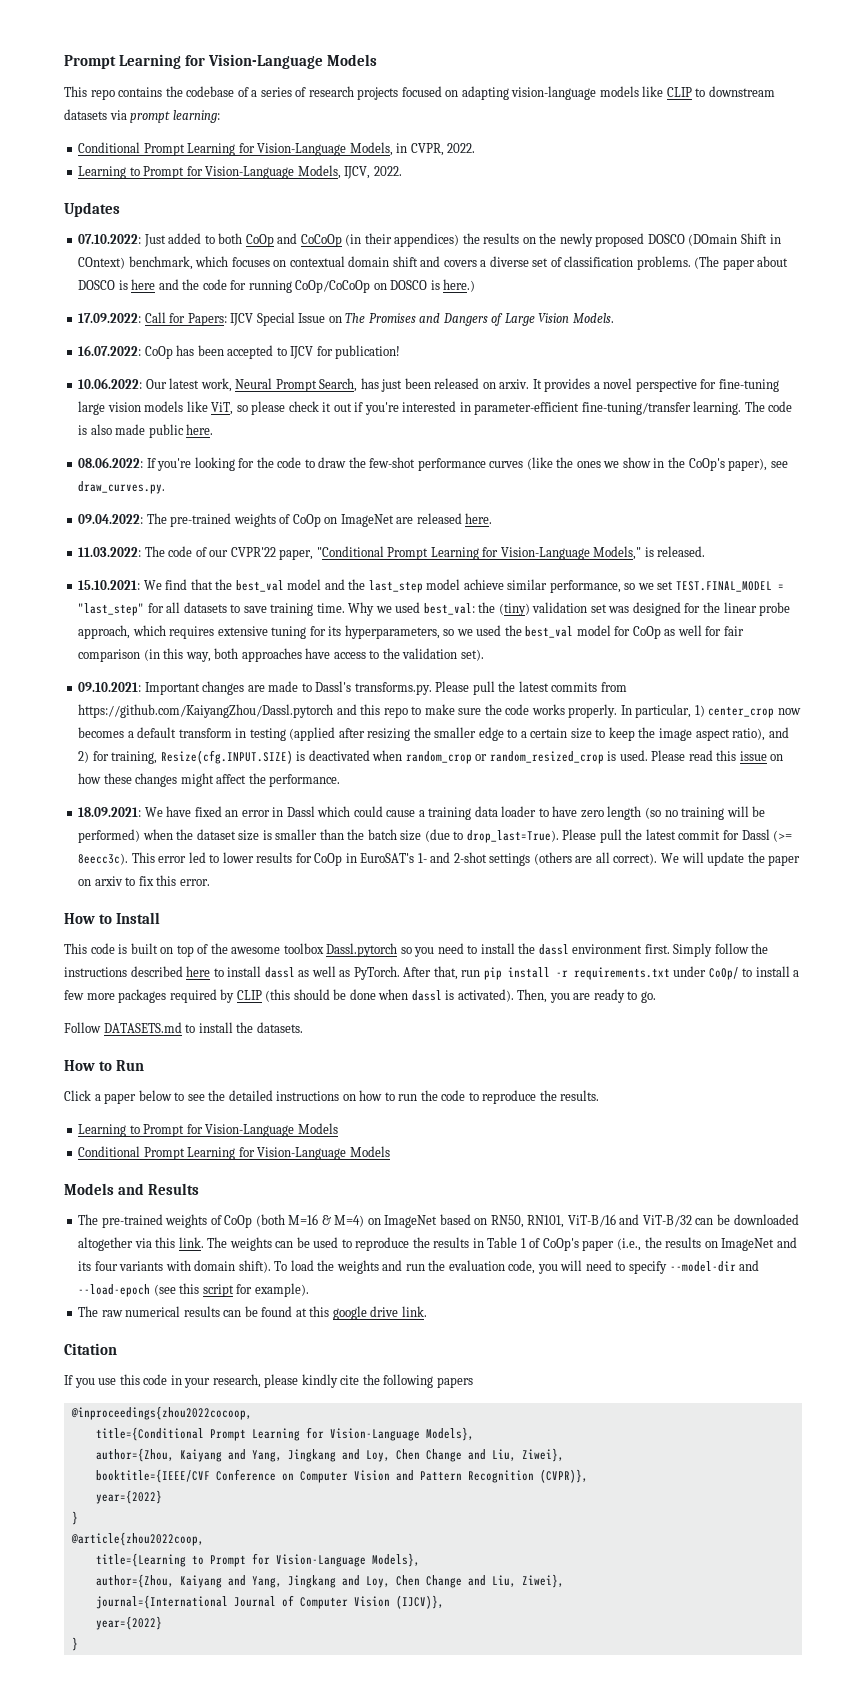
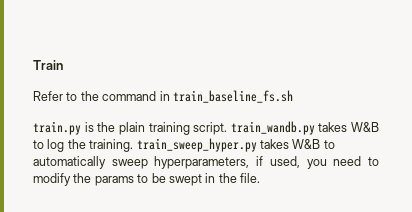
[64,54,378,69] [64,86,775,100] [64,109,220,123] [78,142,476,156] [78,165,402,179] [64,202,120,217] [78,233,781,247] [78,256,789,270] [78,279,476,293] [78,312,614,326] [78,345,401,359] [78,378,779,392] [78,401,793,415] [78,424,214,438] [78,457,788,471] [78,481,166,494] [78,513,493,527] [78,546,706,560] [78,579,784,593] [78,602,791,616] [78,625,744,639] [78,648,484,662] [78,681,627,695] [78,704,801,718] [78,727,789,741] [78,750,784,764] [78,773,341,787] [78,806,766,820] [78,829,793,843] [78,852,801,866] [78,875,210,886] [64,912,160,924] [64,943,769,957] [64,966,800,980] [64,989,656,1003] [64,1022,303,1033] [64,1060,144,1071] [64,1090,600,1104] [78,1123,338,1137] [78,1146,390,1160] [64,1183,199,1195] [78,1214,799,1228] [78,1237,797,1251] [78,1260,760,1274] [78,1283,309,1297] [78,1306,427,1320] [64,1343,117,1355] [64,1374,473,1388] [70,1406,252,1420] [95,1427,474,1441] [95,1448,564,1462] [95,1469,588,1483] [95,1490,162,1504] [71,1511,78,1525] [70,1532,204,1546] [95,1553,420,1567] [95,1574,564,1588] [95,1595,444,1609] [95,1616,162,1630] [71,1637,78,1651] Prompt Learning for Vision-Language Models // This repo contains the codebase of a series of research projects focused on adapting vision-language models like CLIP to downstream datasets via prompt learning: // Conditional Prompt Learning for Vision-Language Models, in CVPR, 2022. // Learning to Prompt for Vision-Language Models, IJCV, 2022. // Updates // 07.10.2022: Just added to both CoOp and CoCoOp (in their appendices) the results on the newly proposed DOSCO (DOmain Shift in COntext) benchmark, which focuses on contextual domain shift and covers a diverse set of classification problems. (The paper about DOSCO is here and the code for running CoOp/CoCoOp on DOSCO is here.) // 17.09.2022: Call for Papers: IJCV Special Issue on The Promises and Dangers of Large Vision Models. // 16.07.2022: CoOp has been accepted to IJCV for publication! // 10.06.2022: Our latest work, Neural Prompt Search, has just been released on arxiv. It provides a novel perspective for fine-tuning large vision models like ViT, so please check it out if you're interested in parameter-efficient fine-tuning/transfer learning. The code is also made public here. // 08.06.2022: If you're looking for the code to draw the few-shot performance curves (like the ones we show in the CoOp's paper), see draw_curves.py. // 09.04.2022: The pre-trained weights of CoOp on ImageNet are released here. // 11.03.2022: The code of our CVPR'22 paper, "Conditional Prompt Learning for Vision-Language Models," is released. // 15.10.2021: We find that the best_val model and the last_step model achieve similar performance, so we set TEST.FINAL_MODEL = "last_step" for all datasets to save training time. Why we used best_val: the (tiny) validation set was designed for the linear probe approach, which requires extensive tuning for its hyperparameters, so we used the best_val model for CoOp as well for fair comparison (in this way, both approaches have access to the validation set). // 09.10.2021: Important changes are made to Dassl's transforms.py. Please pull the latest commits from https://github.com/KaiyangZhou/Dassl.pytorch and this repo to make sure the code works properly. In particular, 1) center_crop now becomes a default transform in testing (applied after resizing the smaller edge to a certain size to keep the image aspect ratio), and 2) for training, Resize(cfg.INPUT.SIZE) is deactivated when random_crop or random_resized_crop is used. Please read this issue on how these changes might affect the performance. // 18.09.2021: We have fixed an error in Dassl which could cause a training data loader to have zero length (so no training will be performed) when the dataset size is smaller than the batch size (due to drop_last=True). Please pull the latest commit for Dassl (>= 8eecc3c). This error led to lower results for CoOp in EuroSAT's 1- and 2-shot settings (others are all correct). We will update the paper on arxiv to fix this error. // How to Install // This code is built on top of the awesome toolbox Dassl.pytorch so you need to install the dassl environment first. Simply follow the instructions described here to install dassl as well as PyTorch. After that, run pip install -r requirements.txt under CoOp/ to install a few more packages required by CLIP (this should be done when dassl is activated). Then, you are ready to go. // Follow DATASETS.md to install the datasets. // How to Run // Click a paper below to see the detailed instructions on how to run the code to reproduce the results. // Learning to Prompt for Vision-Language Models // Conditional Prompt Learning for Vision-Language Models // Models and Results // The pre-trained weights of CoOp (both M=16 & M=4) on ImageNet based on RN50, RN101, ViT-B/16 and ViT-B/32 can be downloaded altogether via this link. The weights can be used to reproduce the results in Table 1 of CoOp's paper (i.e., the results on ImageNet and its four variants with domain shift). To load the weights and run the evaluation code, you will need to specify --model-dir and --load-epoch (see this script for example). // The raw numerical results can be found at this google drive link. // Citation // If you use this code in your research, please kindly cite the following papers // @inproceedings{zhou2022cocoop, // title={Conditional Prompt Learning for Vision-Language Models}, // author={Zhou, Kaiyang and Yang, Jingkang and Loy, Chen Change and Liu, Ziwei}, // booktitle={IEEE/CVF Conference on Computer Vision and Pattern Recognition (CVPR)}, // year={2022} // } // @article{zhou2022coop, // title={Learning to Prompt for Vision-Language Models}, // author={Zhou, Kaiyang and Yang, Jingkang and Loy, Chen Change and Liu, Ziwei}, // journal={International Journal of Computer Vision (IJCV)}, // year={2022} // } -> [33,60,63,70] [33,90,293,103] [33,121,379,135] [33,138,335,152] [33,156,380,169] [33,173,260,186] Train // Refer to the command in train_baseline_fs.sh // train.py is the plain training script. train_wandb.py takes W&B to log the training. train_sweep_hyper.py takes W&B to automatically sweep hyperparameters, if used, you need to modify the params to be swept in the file.

